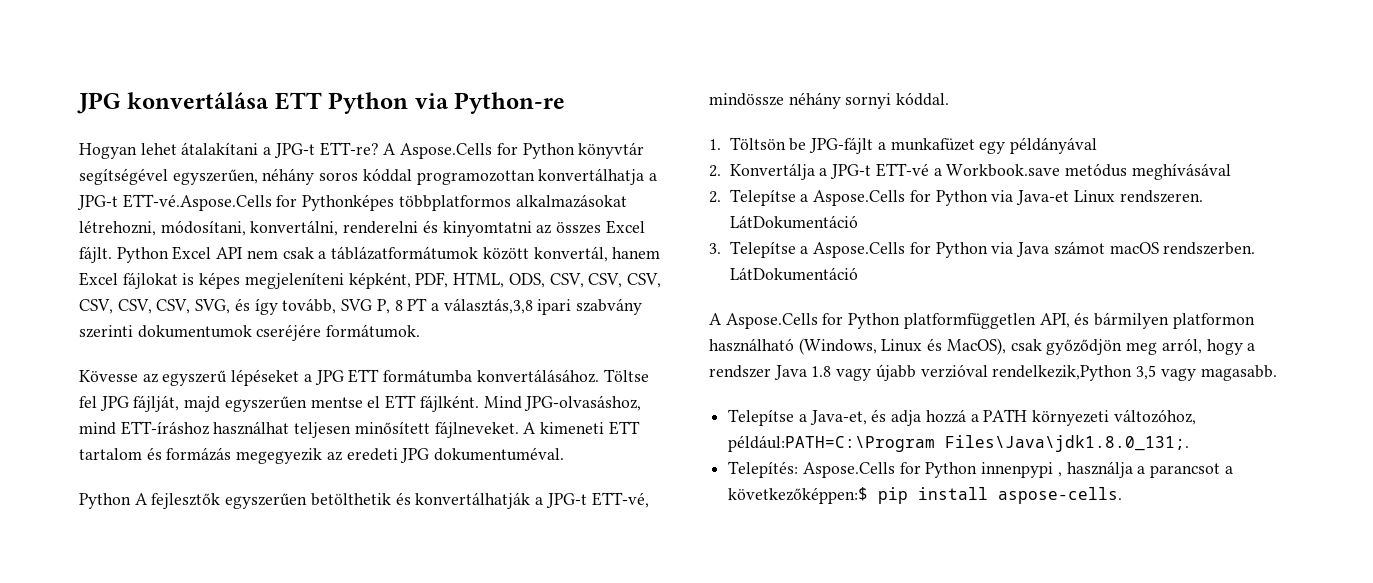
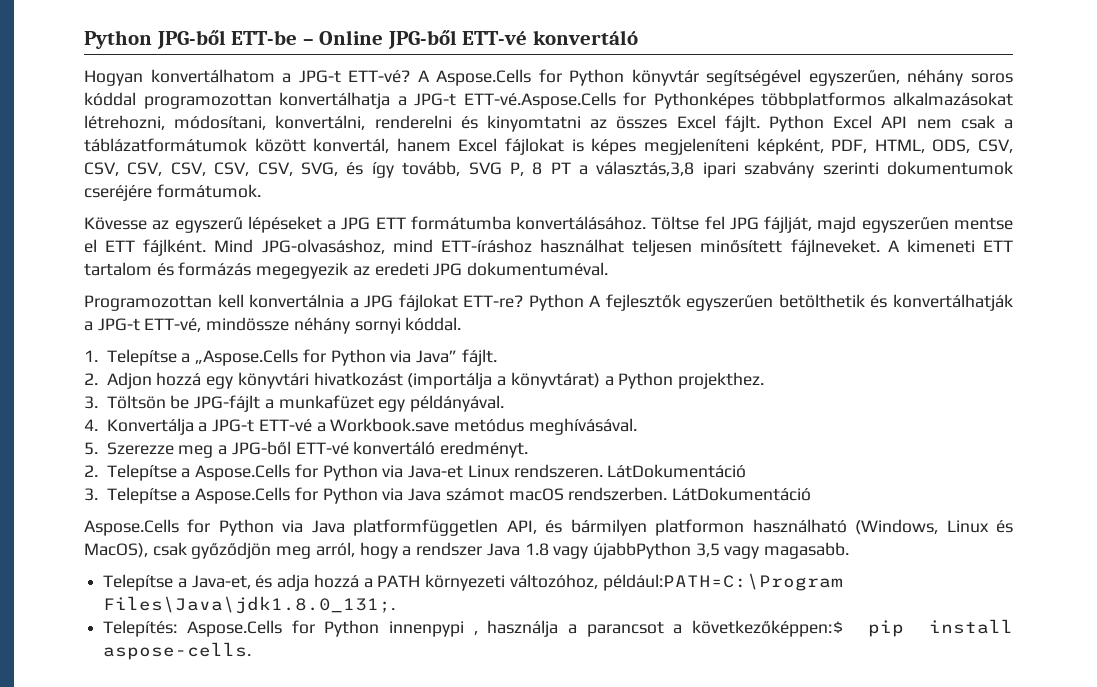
[77,92,566,114] JPG konvertálása ETT Python via Python-re -> [84,30,638,49] Python JPG-ből ETT-be – Online JPG-ből ETT-vé konvertáló
[140,142,379,158] lehet átalakítani a JPG-t ETT-re? -> [150,69,411,83] konvertálhatom a JPG-t ETT-vé?
(565, 454) none -> [84,294,524,311] Programozottan kell konvertálnia a JPG fájlokat ETT-re?
(721, 144) none -> [106,349,497,366] [84,372,765,389] [84,396,98,409] Telepítse a „Aspose.Cells for Python via Java” fájlt. // 2. Adjon hozzá egy könyvtári hivatkozást (importálja a könyvtárat) a Python projekthez. // 3.
[1010,137,1098,154] [709,165,721,177] példányával // 2. -> [410,395,505,412] [84,419,98,431] példányával. // 4.
[1131,163,1231,180] meghívásával -> [528,418,637,435] [84,441,529,458] meghívásával. // 5. Szerezze meg a JPG-ből ETT-vé konvertáló eredményt.
[709,313,901,329] A Aspose.Cells for Python -> [84,519,345,536] Aspose.Cells for Python via Java
[875,364,1133,381] újabb verzióval rendelkezik,Python -> [592,542,691,559] újabbPython

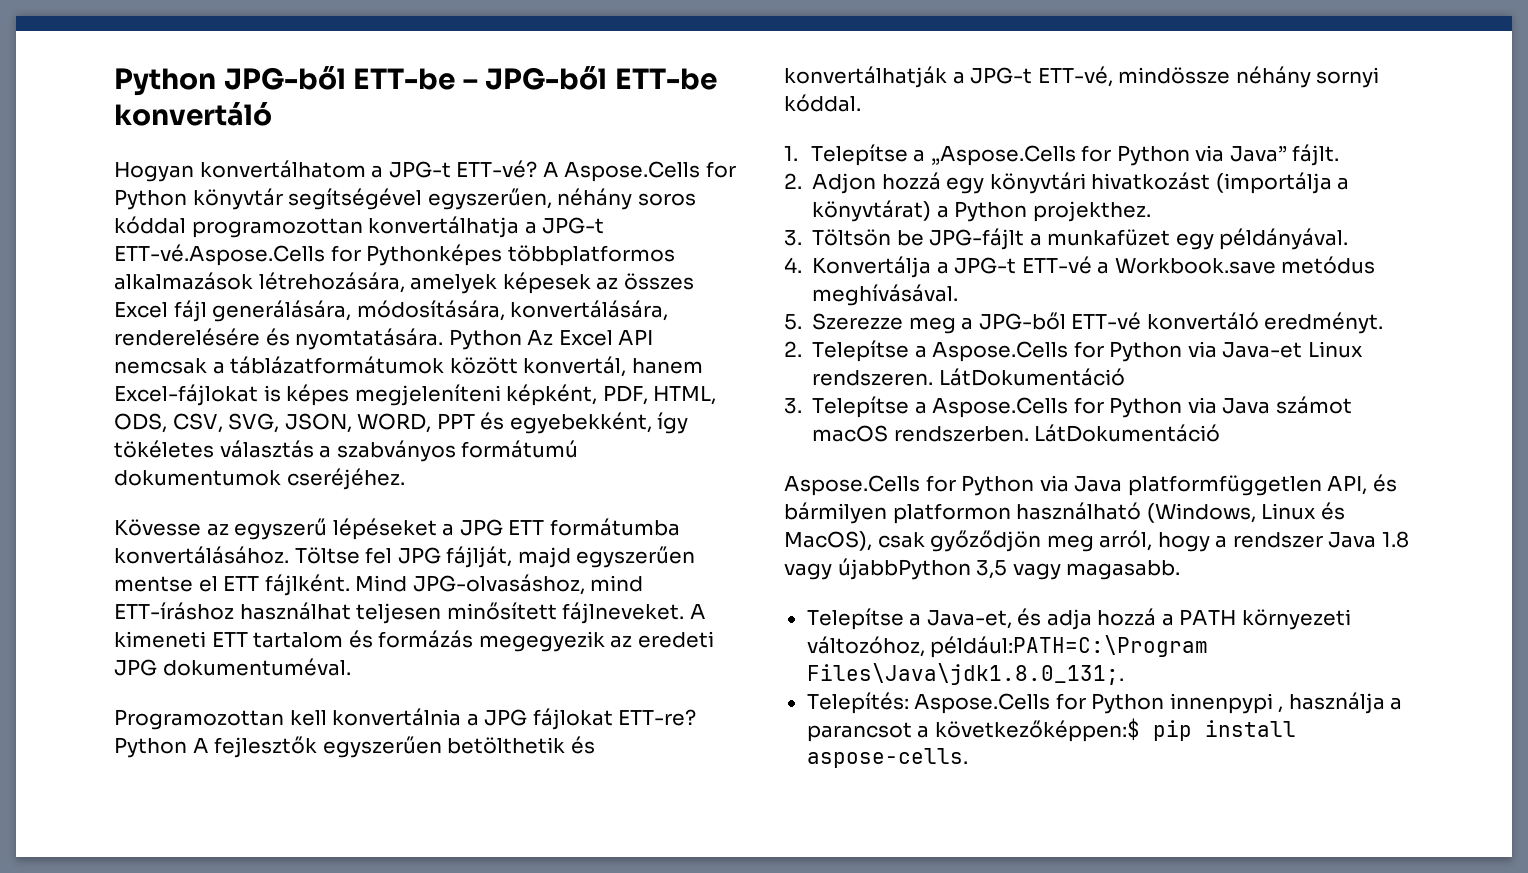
[319,30,528,49] Online JPG-ből ETT-vé -> [485,66,717,90] JPG-ből ETT-be
[892,92,1013,106] [84,115,995,132] alkalmazásokat létrehozni, módosítani, konvertálni, renderelni és kinyomtatni az összes Excel fájlt. Python Excel API nem csak -> [114,272,694,294] [114,300,669,322] [114,328,654,350] [114,358,207,374] alkalmazások létrehozására, amelyek képesek az összes Excel fájl generálására, módosítására, konvertálására, renderelésére és nyomtatására. Python Az Excel API nemcsak
[458,138,565,155] Excel fájlokat -> [114,384,258,406] Excel-fájlokat
[84,161,1014,178] [84,184,261,201] CSV, CSV, CSV, CSV, CSV, SVG, és így tovább, SVG P, 8 PT a választás,3,8 ipari szabvány szerinti dokumentumok cseréjére formátumok. -> [228,412,689,434] [114,440,579,462] [114,468,405,490] SVG, JSON, WORD, PPT és egyebekként, így tökéletes választás a szabványos formátumú dokumentumok cseréjéhez.

